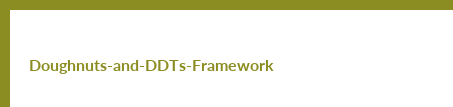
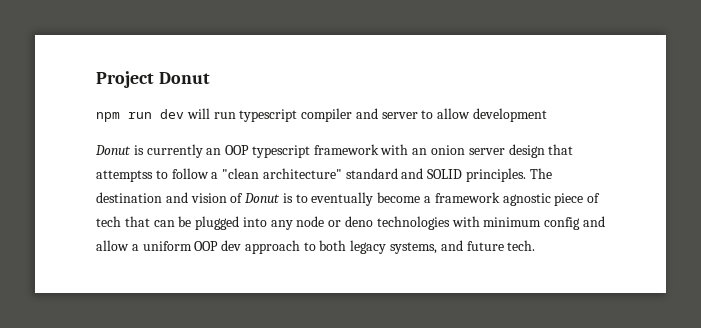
[29,60,274,74] Doughnuts-and-DDTs-Framework -> [96,71,210,88] [96,108,548,122] [95,144,574,158] [96,168,552,182] [96,192,601,206] [96,216,605,230] [96,240,536,254] Project Donut // npm run dev will run typescript compiler and server to allow development // Donut is currently an OOP typescript framework with an onion server design that attemptss to follow a "clean architecture" standard and SOLID principles. The destination and vision of Donut is to eventually become a framework agnostic piece of tech that can be plugged into any node or deno technologies with minimum config and allow a uniform OOP dev approach to both legacy systems, and future tech.

